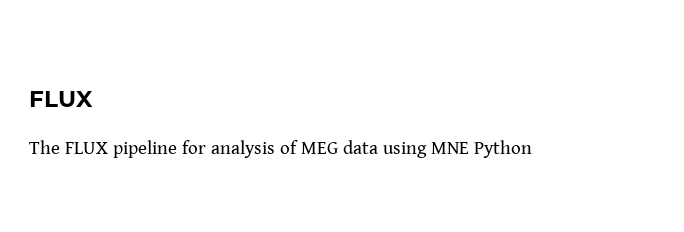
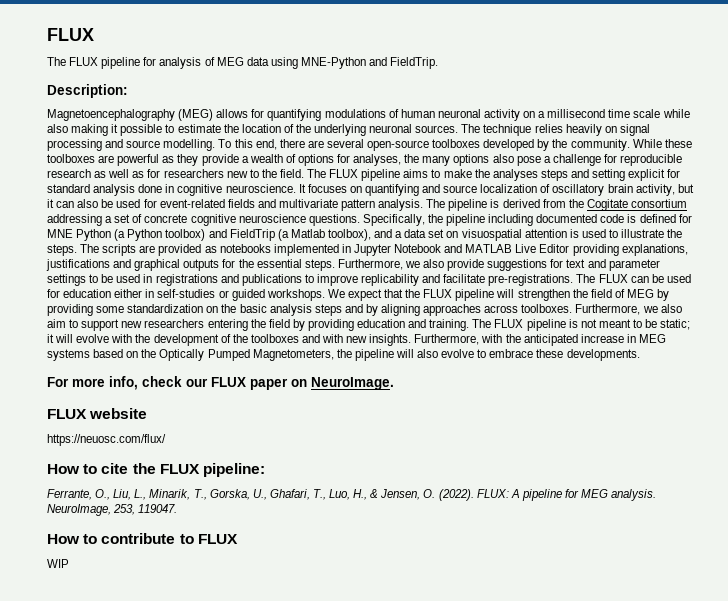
[430,140,532,158] MNE Python -> [300,57,439,69] [47,84,128,98] [47,109,690,121] [47,124,650,136] [47,139,692,151] [47,154,683,166] [47,169,681,181] [47,184,694,196] [47,199,687,211] [47,214,692,226] [47,229,683,241] [47,244,688,256] [46,259,660,271] [47,274,691,286] [47,289,670,301] [47,304,682,316] [47,319,691,331] [47,334,666,346] [47,349,640,361] [47,376,394,390] [47,408,148,419] [47,434,166,446] [47,463,265,477] [47,489,657,501] [47,504,178,516] [47,533,238,544] [47,559,69,568] MNE-Python and FieldTrip. // Description: // Magnetoencephalography (MEG) allows for quantifying modulations of human neuronal activity on a millisecond time scale while also making it possible to estimate the location of the underlying neuronal sources. The technique relies heavily on signal processing and source modelling. To this end, there are several open-source toolboxes developed by the community. While these toolboxes are powerful as they provide a wealth of options for analyses, the many options also pose a challenge for reproducible research as well as for researchers new to the field. The FLUX pipeline aims to make the analyses steps and setting explicit for standard analysis done in cognitive neuroscience. It focuses on quantifying and source localization of oscillatory brain activity, but it can also be used for event-related fields and multivariate pattern analysis. The pipeline is derived from the Cogitate consortium addressing a set of concrete cognitive neuroscience questions. Specifically, the pipeline including documented code is defined for MNE Python (a Python toolbox) and FieldTrip (a Matlab toolbox), and a data set on visuospatial attention is used to illustrate the steps. The scripts are provided as notebooks implemented in Jupyter Notebook and MATLAB Live Editor providing explanations, justifications and graphical outputs for the essential steps. Furthermore, we also provide suggestions for text and parameter settings to be used in registrations and publications to improve replicability and facilitate pre-registrations. The FLUX can be used for education either in self-studies or guided workshops. We expect that the FLUX pipeline will strengthen the field of MEG by providing some standardization on the basic analysis steps and by aligning approaches across toolboxes. Furthermore, we also aim to support new researchers entering the field by providing education and training. The FLUX pipeline is not meant to be static; it will evolve with the development of the toolboxes and with new insights. Furthermore, with the anticipated increase in MEG systems based on the Optically Pumped Magnetometers, the pipeline will also evolve to embrace these developments. // For more info, check our FLUX paper on NeuroImage. // FLUX website // https://neuosc.com/flux/ // How to cite the FLUX pipeline: // Ferrante, O., Liu, L., Minarik, T., Gorska, U., Ghafari, T., Luo, H., & Jensen, O. (2022). FLUX: A pipeline for MEG analysis. NeuroImage, 253, 119047. // How to contribute to FLUX // WIP

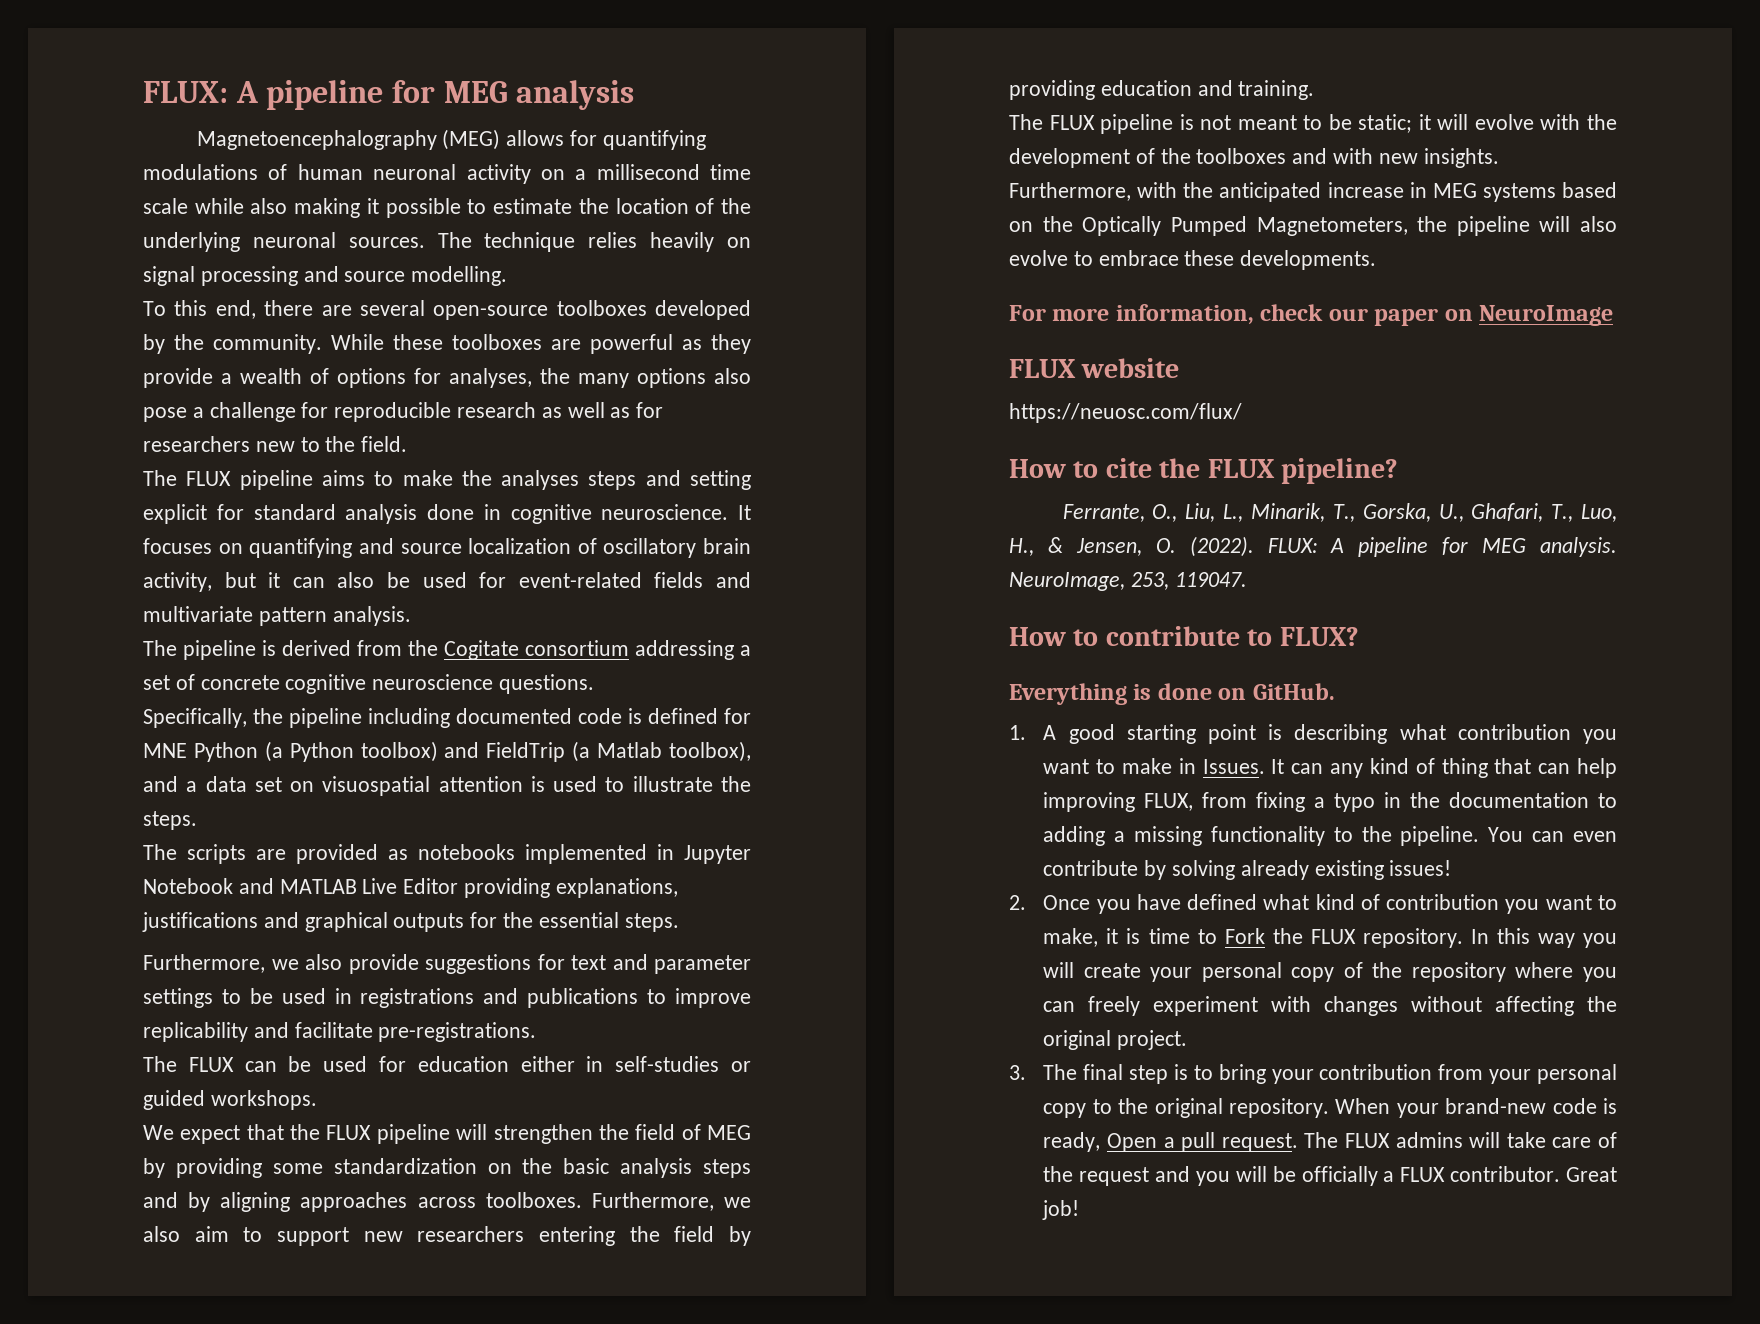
[47,28,94,41] [47,57,439,69] [47,84,128,98] FLUX // The FLUX pipeline for analysis of MEG data using MNE-Python and FieldTrip. // Description: -> [143,80,635,110] FLUX: A pipeline for MEG analysis
(216, 145) none -> (508, 276) //
(304, 173) none -> (408, 444) //
(424, 205) none -> (411, 616) //
(360, 220) none -> (595, 684) //
(77, 250) none -> (197, 820) //
(335, 265) none -> (679, 922) //
(574, 280) none -> (537, 1032) //
(325, 295) none -> (317, 1100) //
(470, 325) none -> (1315, 90) //
[109,376,138,390] info, -> [1115,304,1254,325] information,
[211,377,246,387] FLUX -> (1368, 314) none
[311,377,394,390] NeuroImage. -> [1479,305,1614,326] NeuroImage
[202,463,265,477] pipeline: -> [1281,458,1399,484] pipeline?
[197,534,238,544] [47,559,69,568] FLUX // WIP -> [1279,627,1359,646] [1009,683,1335,705] [1009,724,1617,744] [1043,758,1617,778] [1043,792,1617,812] [1043,826,1617,846] [1043,860,1452,880] [1009,894,1617,914] [1043,928,1617,948] [1043,962,1617,982] [1043,996,1617,1016] [1043,1030,1188,1050] [1009,1064,1617,1084] [1043,1098,1617,1118] [1043,1132,1617,1152] [1043,1166,1617,1186] [1042,1200,1080,1220] FLUX? // Everything is done on GitHub. // 1. A good starting point is describing what contribution you want to make in Issues. It can any kind of thing that can help improving FLUX, from fixing a typo in the documentation to adding a missing functionality to the pipeline. You can even contribute by solving already existing issues! // 2. Once you have defined what kind of contribution you want to make, it is time to Fork the FLUX repository. In this way you will create your personal copy of the repository where you can freely experiment with changes without affecting the original project. // 3. The final step is to bring your contribution from your personal copy to the original repository. When your brand-new code is ready, Open a pull request. The FLUX admins will take care of the request and you will be officially a FLUX contributor. Great job!

